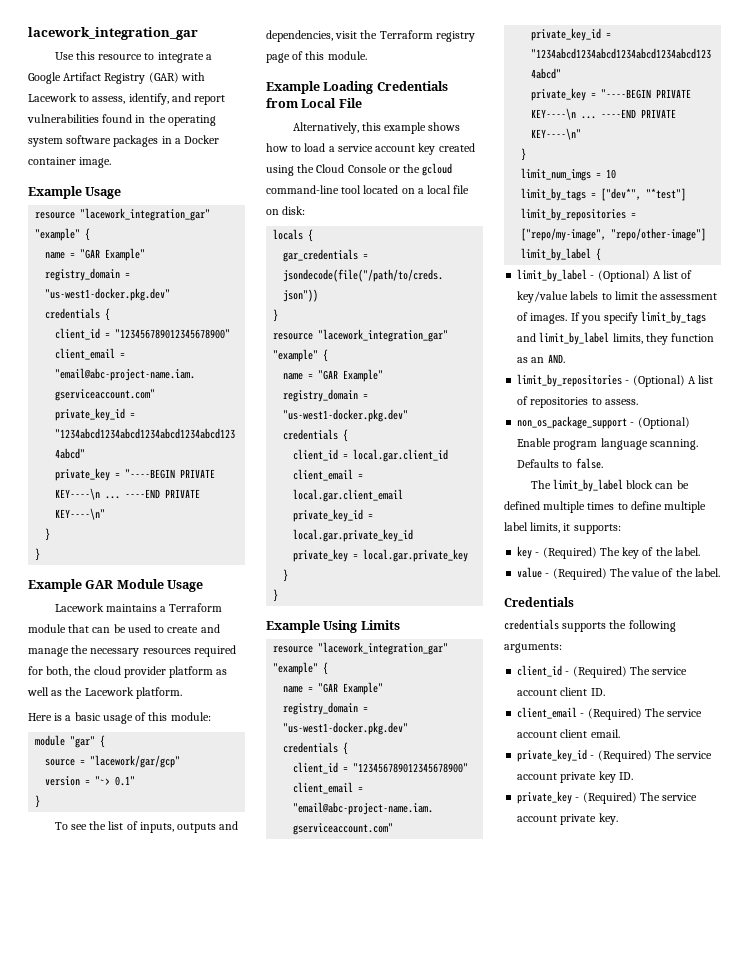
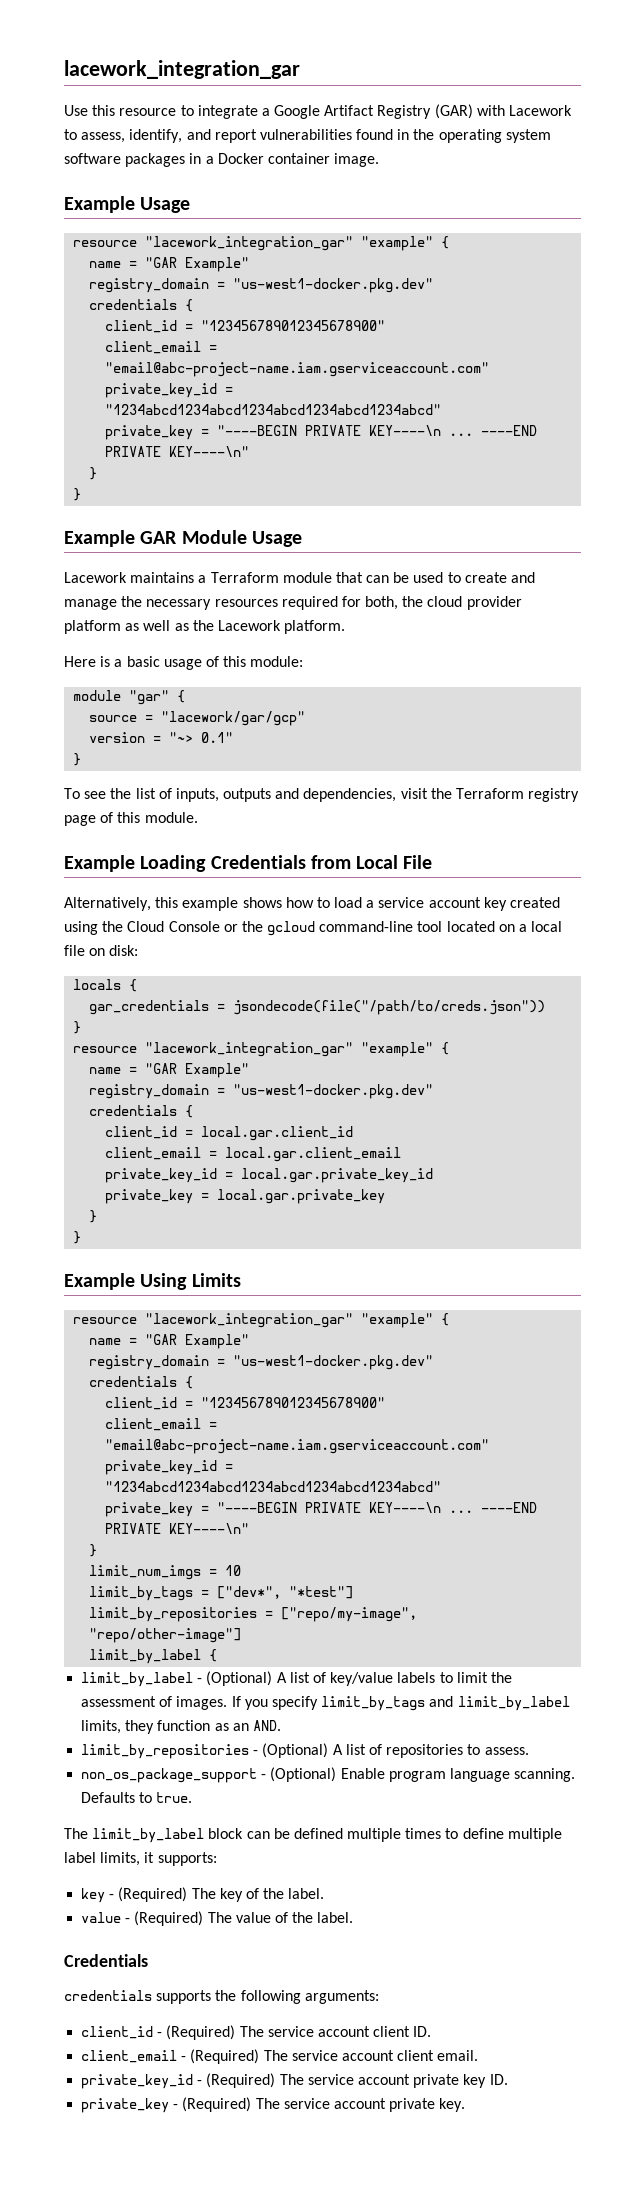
[575,458,603,469] false. -> [156,1792,193,1803] true.

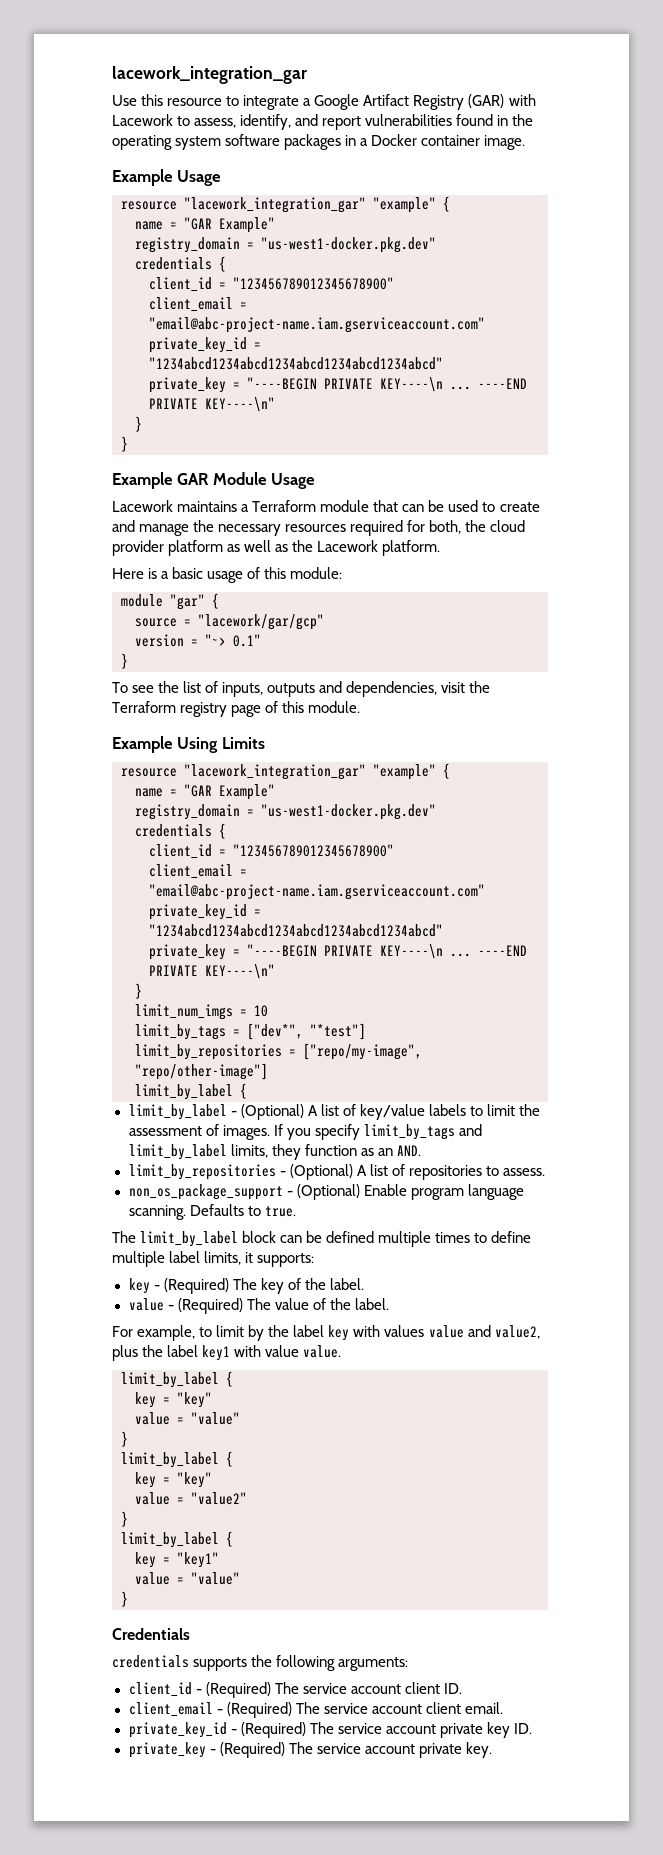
[64,855,433,872] [64,897,561,911] [64,921,563,936] [64,945,139,956] [73,979,138,992] [89,1000,546,1015] [73,1021,82,1034] [73,1042,450,1057] [89,1063,250,1078] [89,1084,434,1099] [89,1105,194,1118] [105,1126,354,1141] [105,1147,402,1162] [105,1168,434,1183] [105,1189,386,1204] [89,1210,98,1223] [73,1231,82,1244] // Example Loading Credentials from Local File // Alternatively, this example shows how to load a service account key created using the Cloud Console or the gcloud command-line tool located on a local file on disk: // locals { // gar_credentials = jsondecode(file("/path/to/creds.json")) // } // resource "lacework_integration_gar" "example" { // name = "GAR Example" // registry_domain = "us-west1-docker.pkg.dev" // credentials { // client_id = local.gar.client_id // client_email = local.gar.client_email // private_key_id = local.gar.private_key_id // private_key = local.gar.private_key // } // } -> (361, 707) none
(354, 1917) none -> [112,1325,540,1341] [112,1345,342,1361] [121,1371,233,1388] [135,1392,212,1408] [135,1412,240,1425] [121,1431,128,1447] [121,1451,233,1468] [135,1472,212,1488] [135,1492,247,1505] [121,1511,128,1527] [121,1531,233,1548] [135,1552,219,1568] [135,1572,240,1585] [121,1591,128,1607] // For example, to limit by the label key with values value and value2, plus the label key1 with value value. // limit_by_label { // key = "key" // value = "value" // } // limit_by_label { // key = "key" // value = "value2" // } // limit_by_label { // key = "key1" // value = "value" // }

